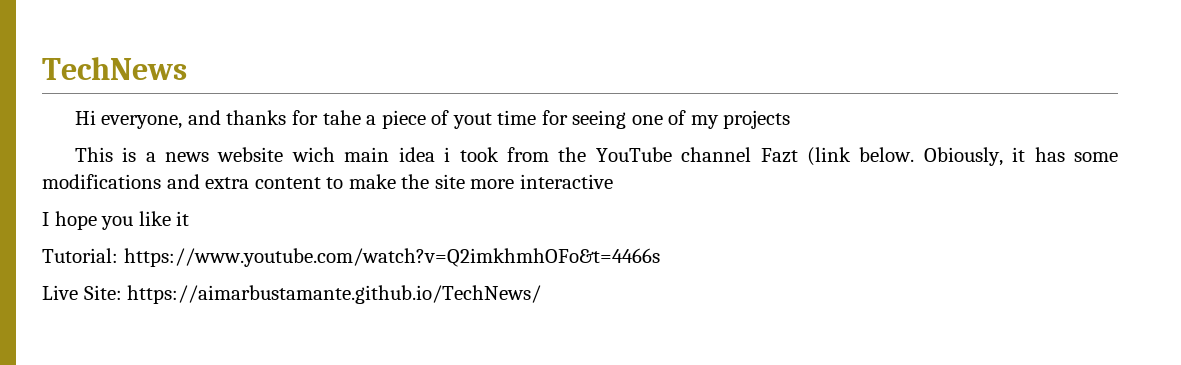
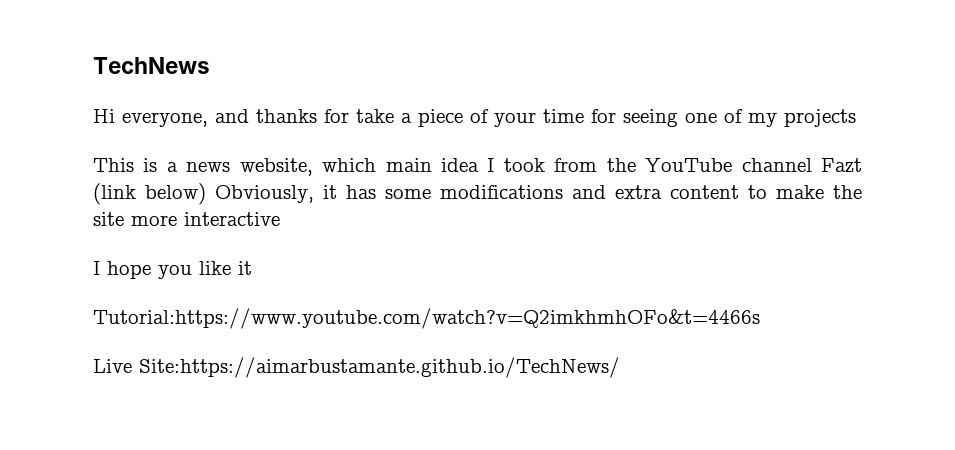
[322,110,361,125] tahe -> [356,109,394,123] take
[452,113,492,129] yout -> [494,112,536,127] your
[217,147,335,162] website wich -> [239,158,377,176] website, which
[444,147,451,162] i -> [487,158,495,172] I
[859,147,1003,166] below. Obiously, -> [145,183,314,205] below) Obviously,
[42,248,660,267] Tutorial: https://www.youtube.com/watch?v=Q2imkhmhOFo&t=4466s -> [93,308,760,329] Tutorial:https://www.youtube.com/watch?v=Q2imkhmhOFo&t=4466s
[83,285,542,304] Site: https://aimarbustamante.github.io/TechNews/ -> [139,357,620,378] Site:https://aimarbustamante.github.io/TechNews/

